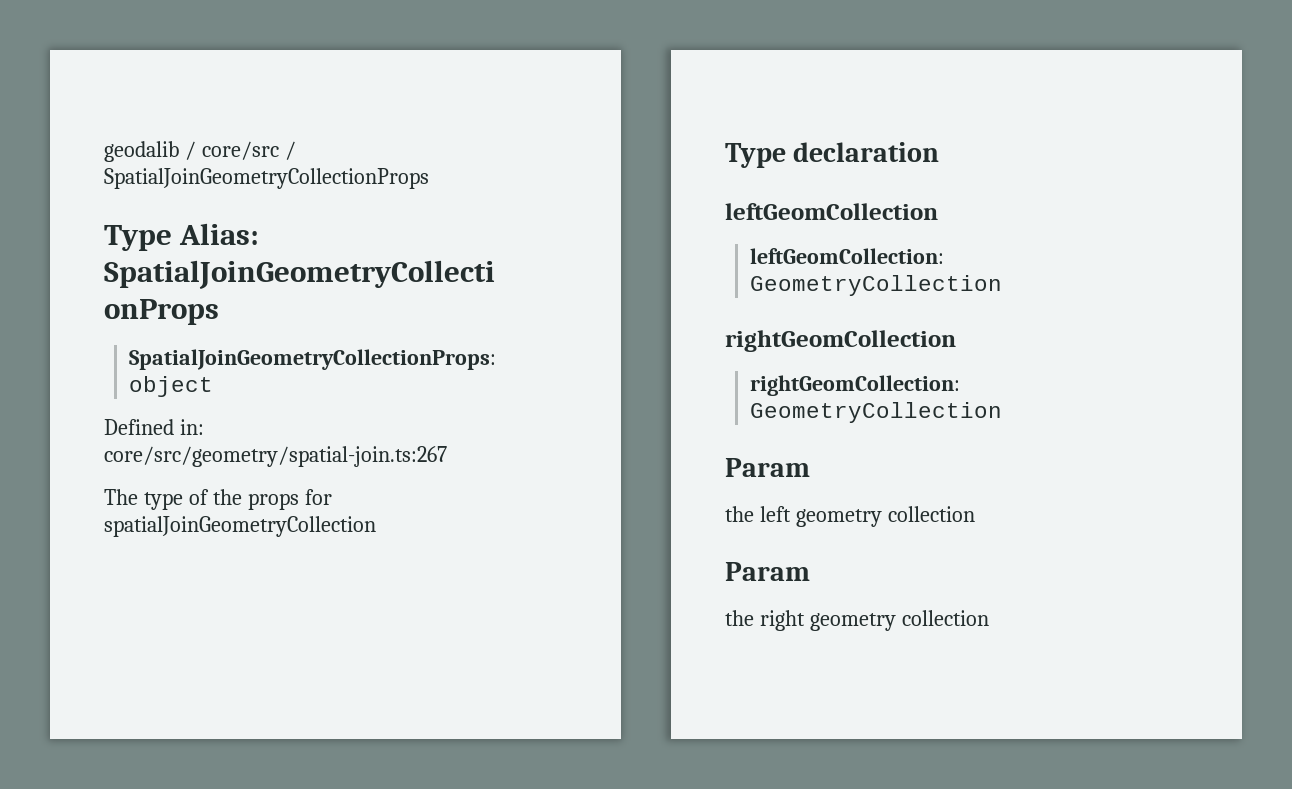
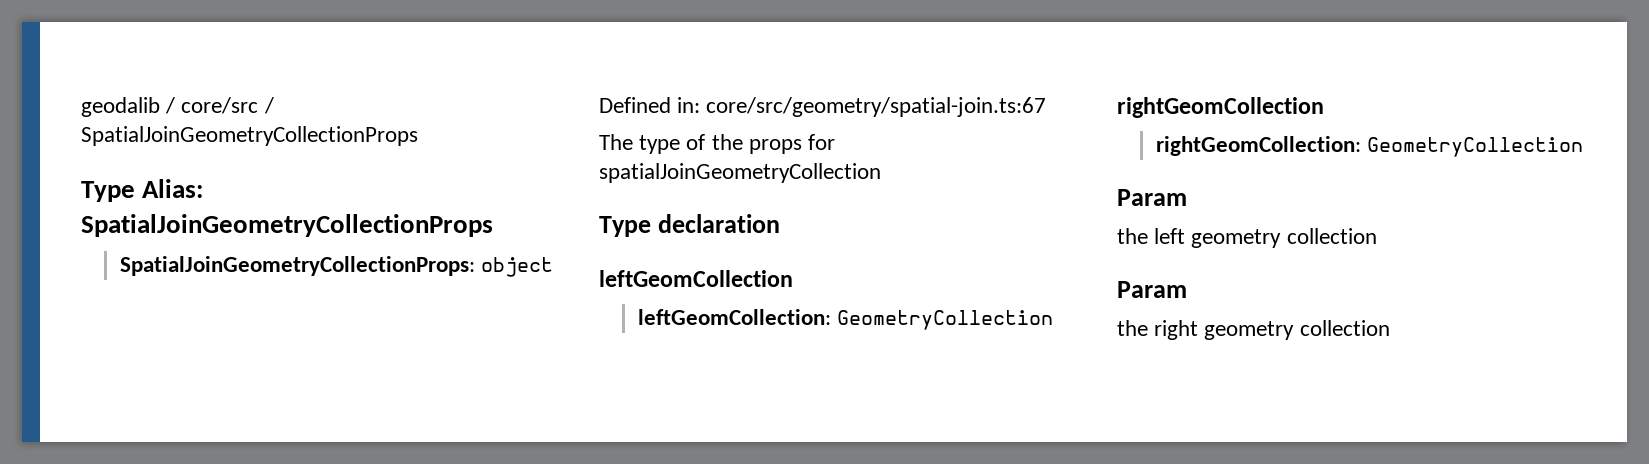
[104,446,447,467] core/src/geometry/spatial-join.ts:267 -> [706,97,1047,117] core/src/geometry/spatial-join.ts:67

